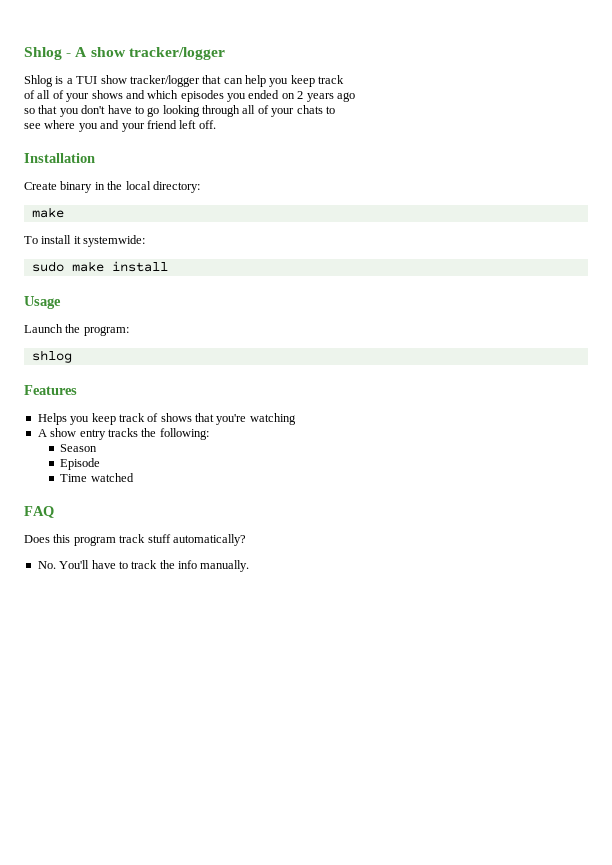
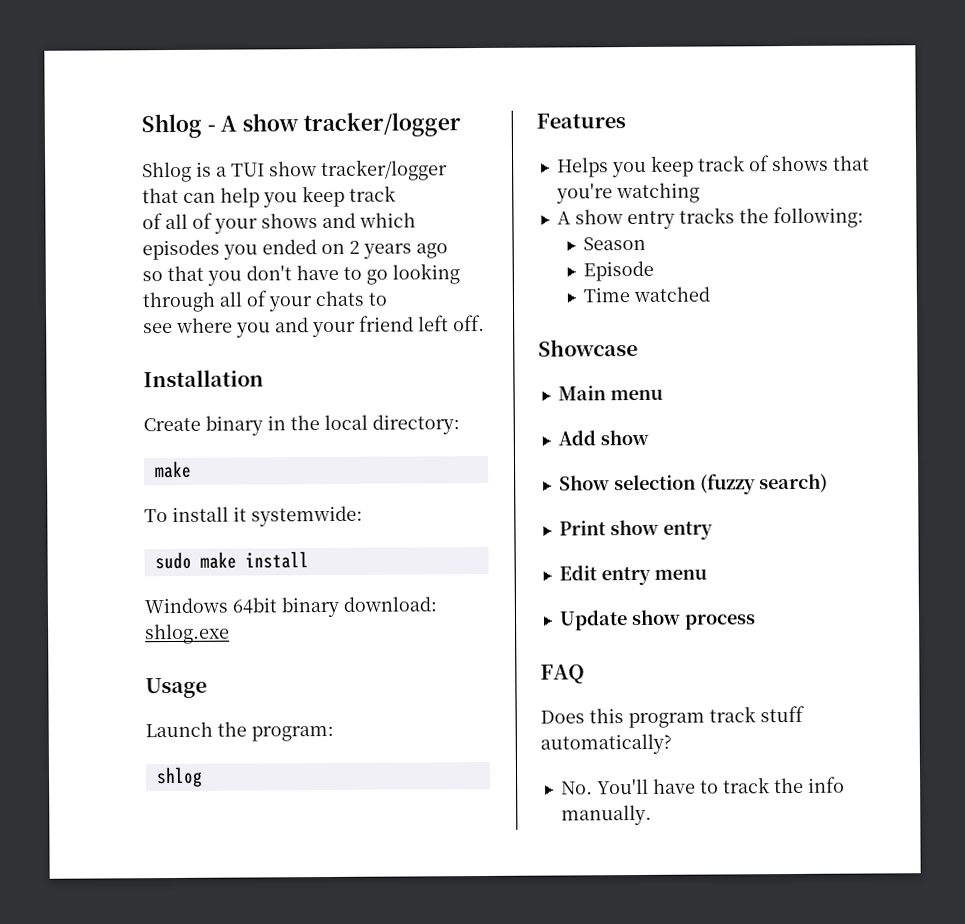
(168, 266) none -> [144,596,437,618] [145,623,230,645] // Windows 64bit binary download: shlog.exe
(134, 477) none -> [538,338,638,357] [557,385,663,401] [557,429,649,446] [558,473,828,495] [558,519,713,540] [558,565,707,586] [558,609,756,631] // Showcase // Main menu // Add show // Show selection (fuzzy search) // Print show entry // Edit entry menu // Update show process

